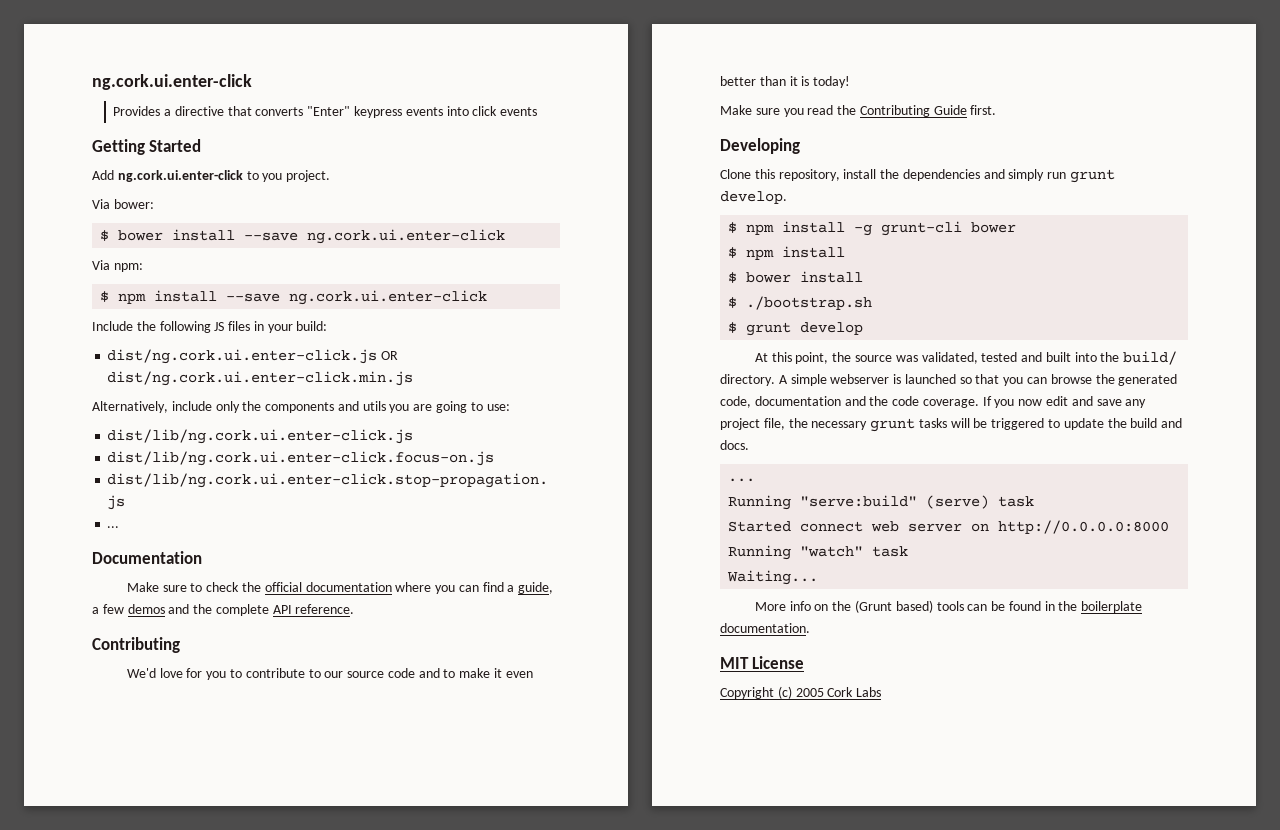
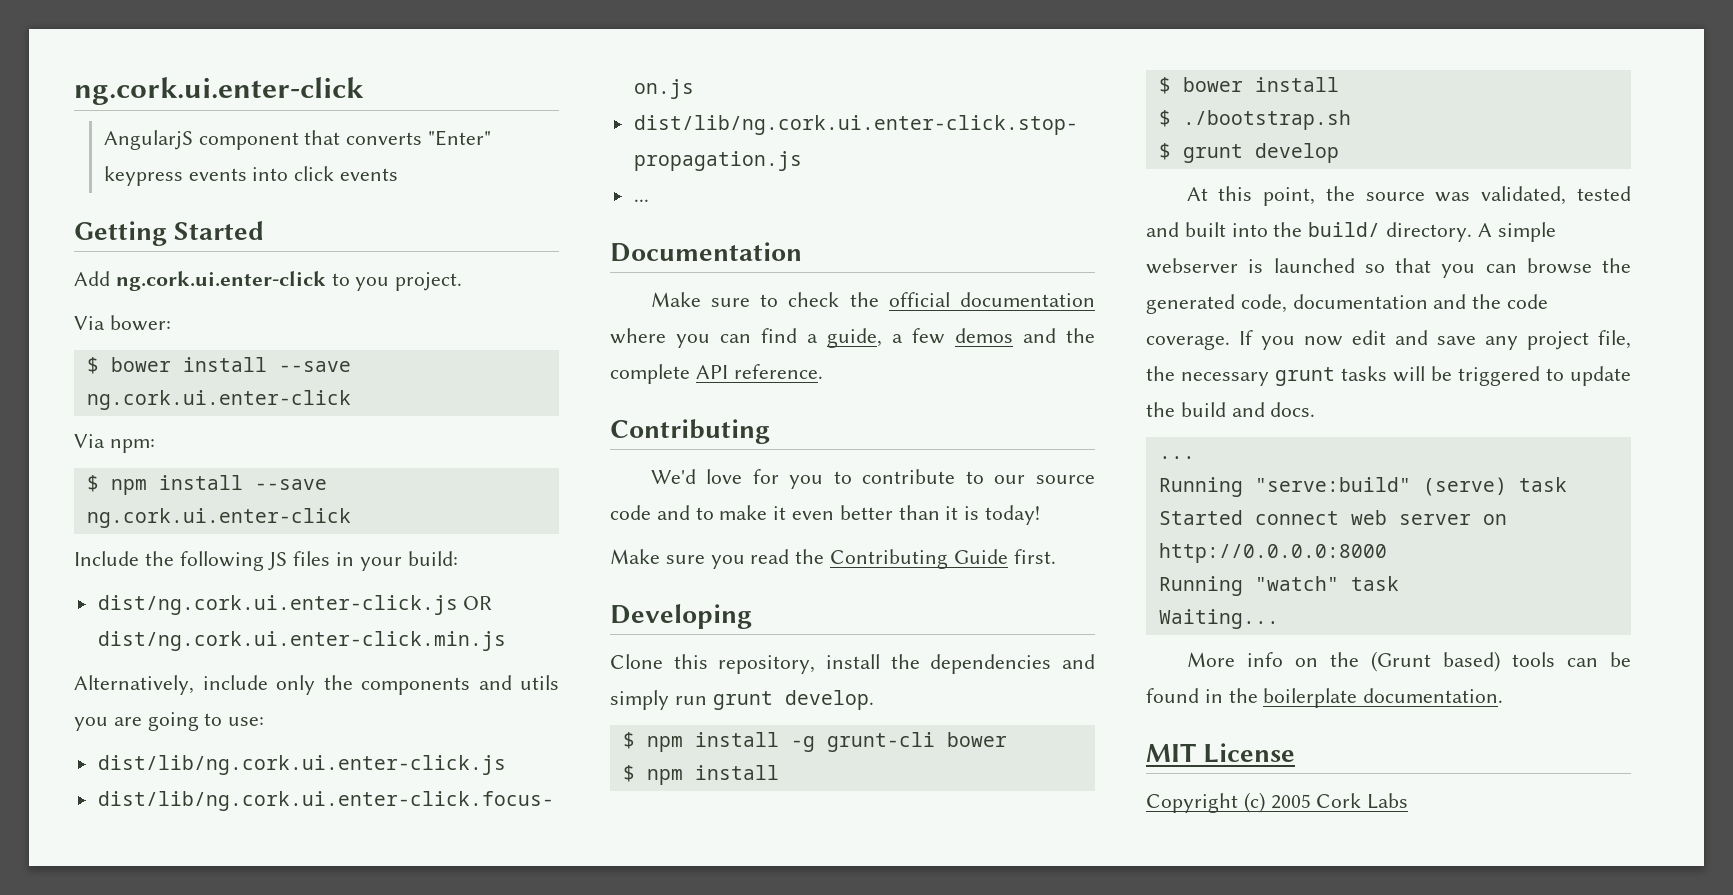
[92,74,252,90] [113,106,224,116] ng.cork.ui.enter-click // Provides a directive -> [74,77,364,105] [103,130,299,150] ng.cork.ui.enter-click // AngularjS component

